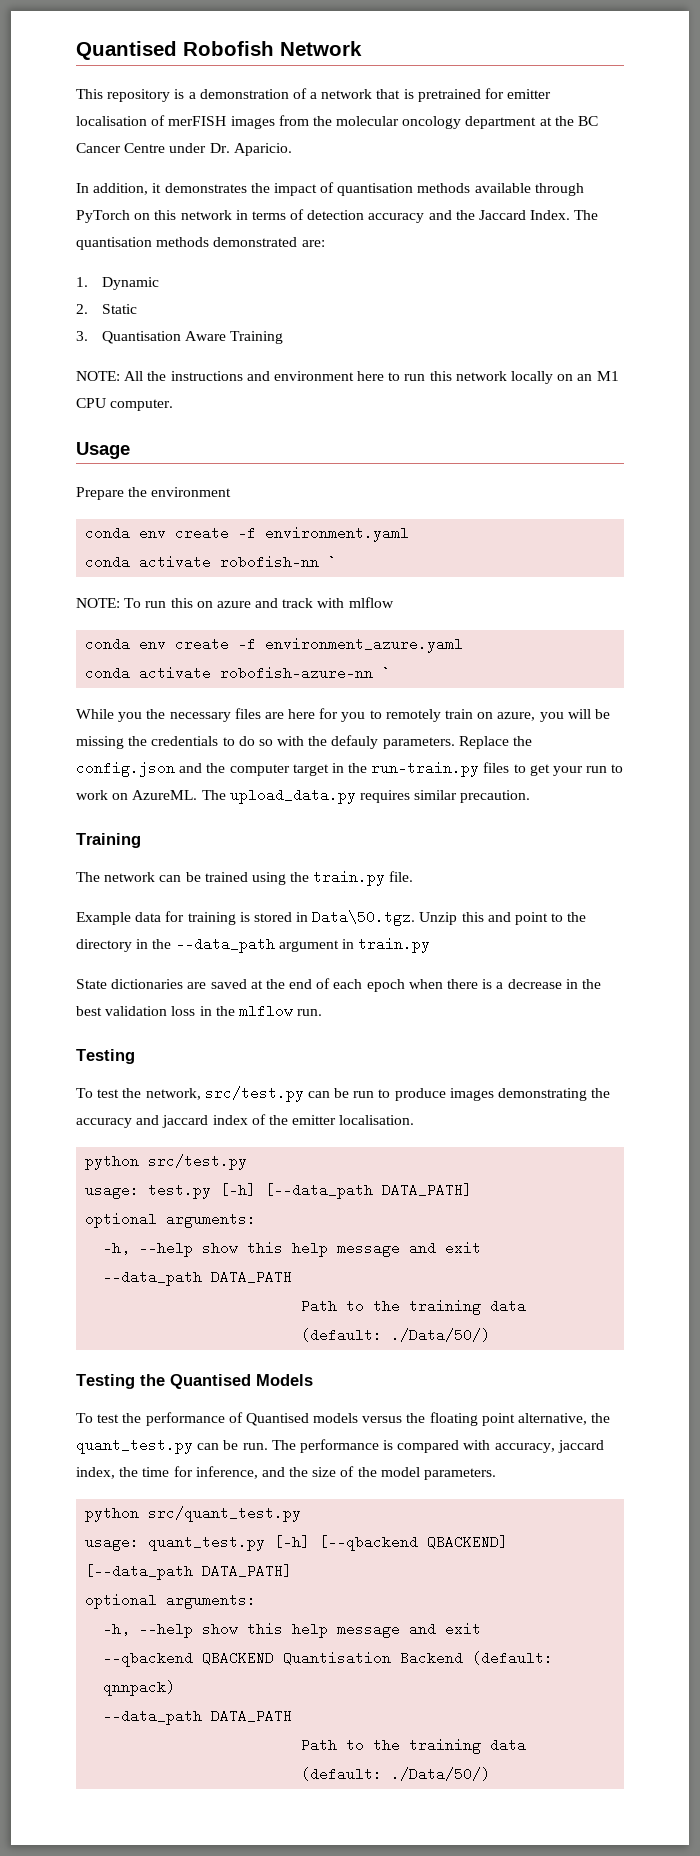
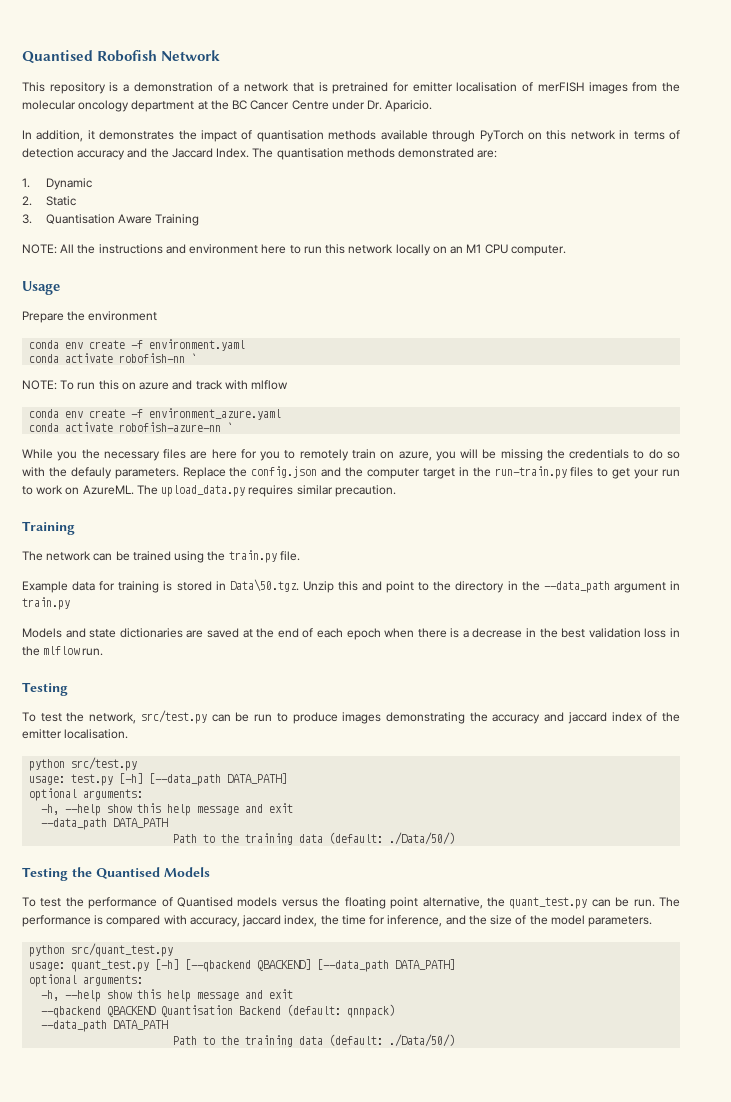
[76,979,107,989] State -> [22,628,117,638] Models and state

